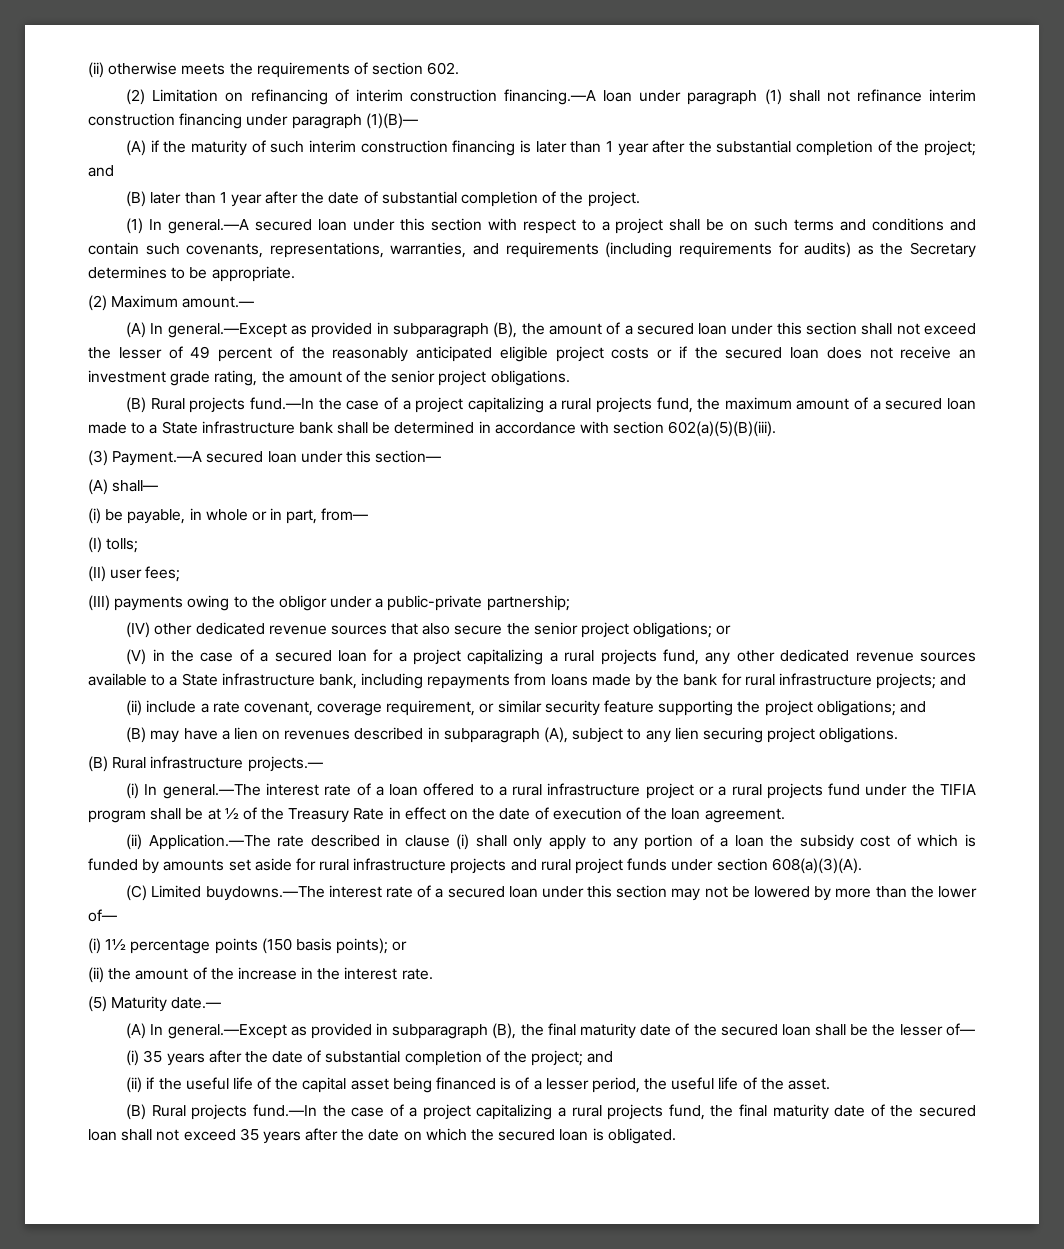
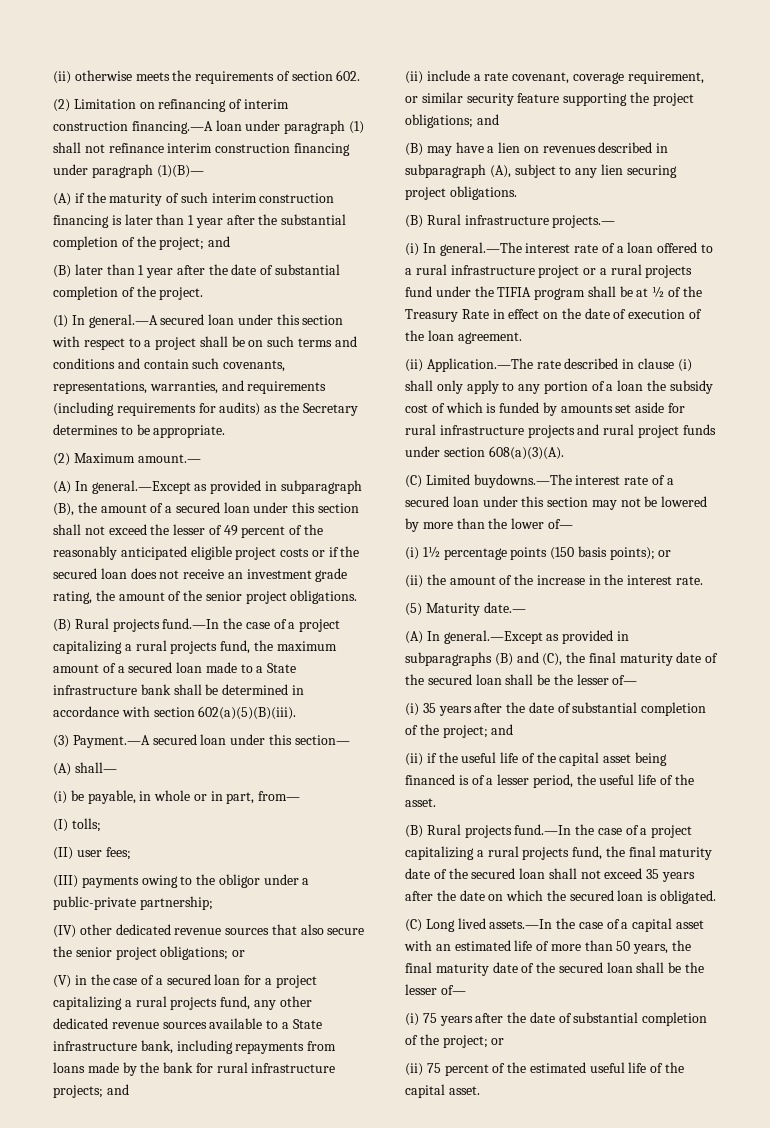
[392,1023,517,1039] subparagraph (B), -> [405,652,563,666] subparagraphs (B) and (C),
(676, 1136) none -> [405,918,705,932] [404,940,692,954] [405,962,705,976] [405,984,466,995] [405,1012,708,1026] [405,1034,505,1048] [405,1062,685,1076] [405,1084,480,1098] // (C) Long lived assets.—In the case of a capital asset with an estimated life of more than 50 years, the final maturity date of the secured loan shall be the lesser of— // (i) 75 years after the date of substantial completion of the project; or // (ii) 75 percent of the estimated useful life of the capital asset.

